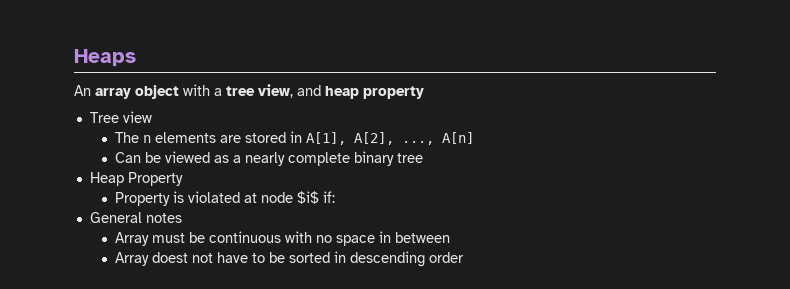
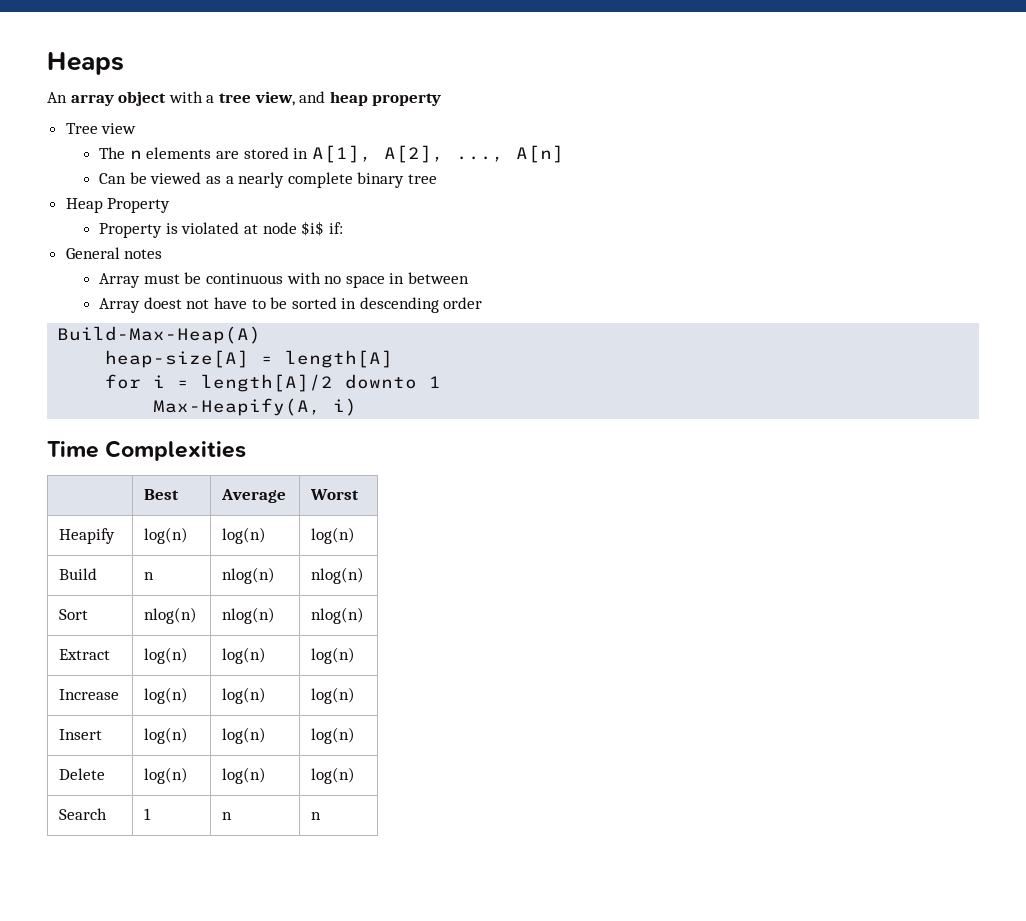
(464, 257) none -> [57,326,262,344] [105,350,394,368] [105,374,442,392] [153,398,358,416] [47,440,247,461] [144,489,180,500] [221,489,287,503] [310,489,360,500] [59,528,116,544] [144,527,189,544] [222,527,267,544] [311,527,356,544] [59,568,98,580] [144,572,155,580] [222,567,276,584] [311,567,365,584] [59,609,89,620] [144,607,198,624] [222,607,276,624] [311,607,365,624] [59,649,111,660] [144,647,189,664] [222,647,267,664] [311,647,356,664] [59,689,120,700] [144,687,189,704] [222,687,267,704] [311,687,356,704] [59,729,103,740] [144,727,189,744] [222,727,267,744] [311,727,356,744] [59,768,106,780] [144,767,189,784] [222,767,267,784] [311,767,356,784] [59,808,108,820] [144,808,152,820] [222,812,233,820] [311,812,322,820] // Build-Max-Heap(A) // heap-size[A] = length[A] // for i = length[A]/2 downto 1 // Max-Heapify(A, i) // Time Complexities // | Best | Average | Worst // Heapify | log(n) | log(n) | log(n) // Build | n | nlog(n) | nlog(n) // Sort | nlog(n) | nlog(n) | nlog(n) // Extract | log(n) | log(n) | log(n) // Increase | log(n) | log(n) | log(n) // Insert | log(n) | log(n) | log(n) // Delete | log(n) | log(n) | log(n) // Search | 1 | n | n

